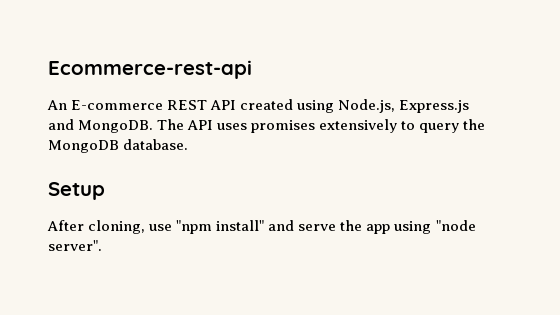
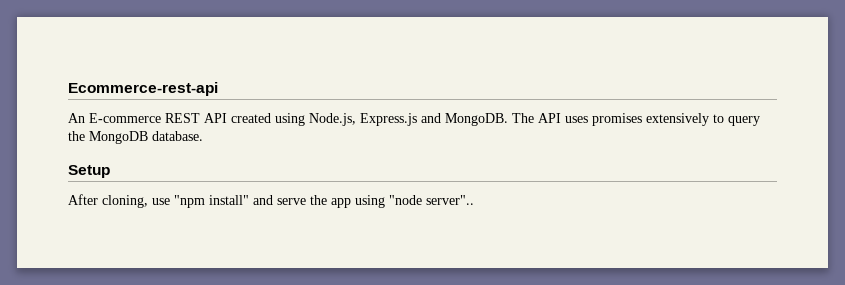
[48,240,102,251] server". -> [426,195,474,205] server"..

